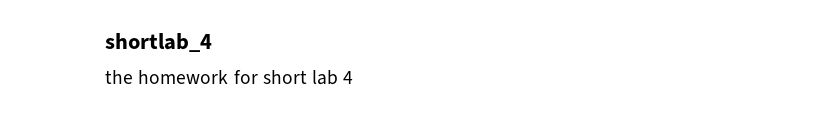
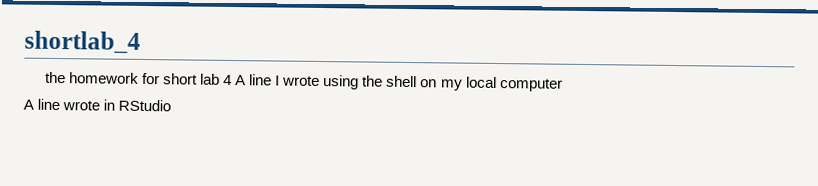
(354, 77) none -> [235,74,563,92] [23,98,172,112] A line I wrote using the shell on my local computer // A line wrote in RStudio

